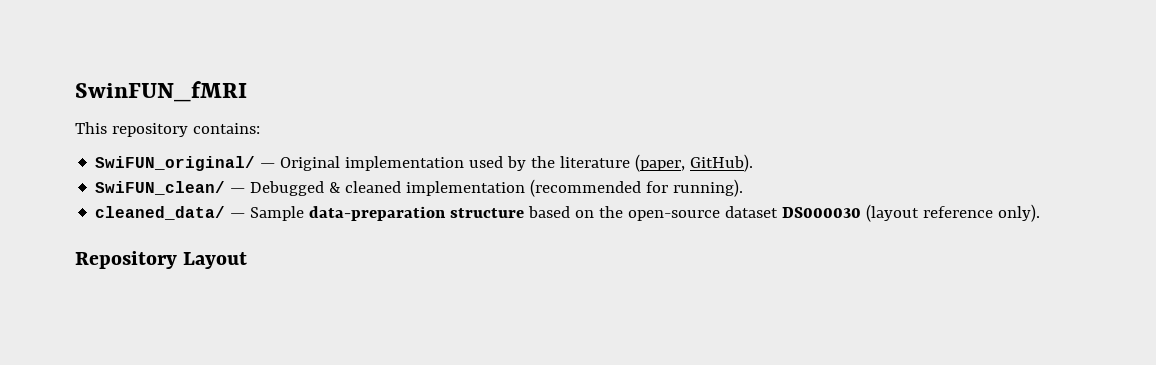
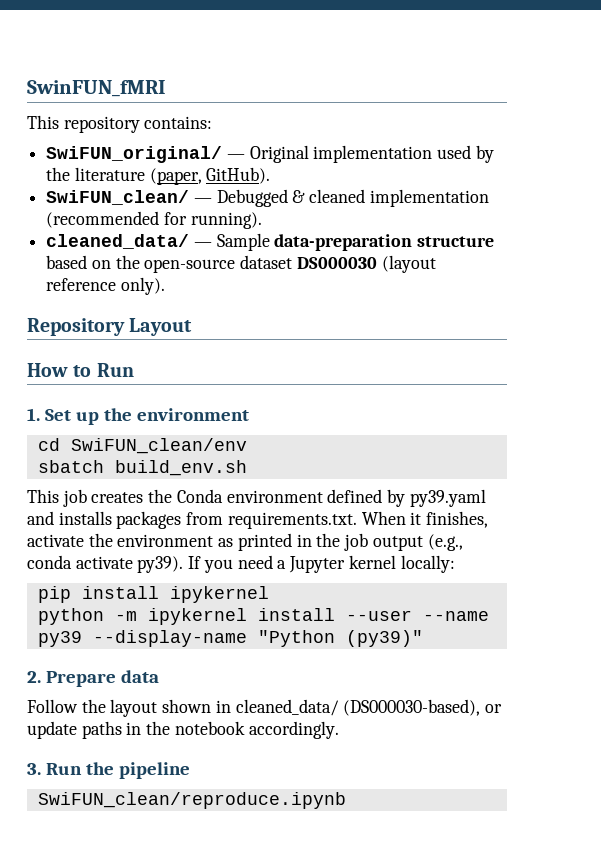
(248, 260) none -> [27,363,134,377] [27,408,249,425] [37,438,247,454] [37,460,247,476] [27,489,486,507] [27,511,489,529] [27,533,463,551] [27,555,455,573] [37,586,269,603] [37,608,489,625] [37,630,423,647] [27,670,159,687] [27,699,503,717] [27,721,339,739] [27,762,190,779] [37,792,346,809] // How to Run // 1. Set up the environment // cd SwiFUN_clean/env // sbatch build_env.sh // This job creates the Conda environment defined by py39.yaml and installs packages from requirements.txt. When it finishes, activate the environment as printed in the job output (e.g., conda activate py39). If you need a Jupyter kernel locally: // pip install ipykernel // python -m ipykernel install --user --name py39 --display-name "Python (py39)" // 2. Prepare data // Follow the layout shown in cleaned_data/ (DS000030-based), or update paths in the notebook accordingly. // 3. Run the pipeline // SwiFUN_clean/reproduce.ipynb

